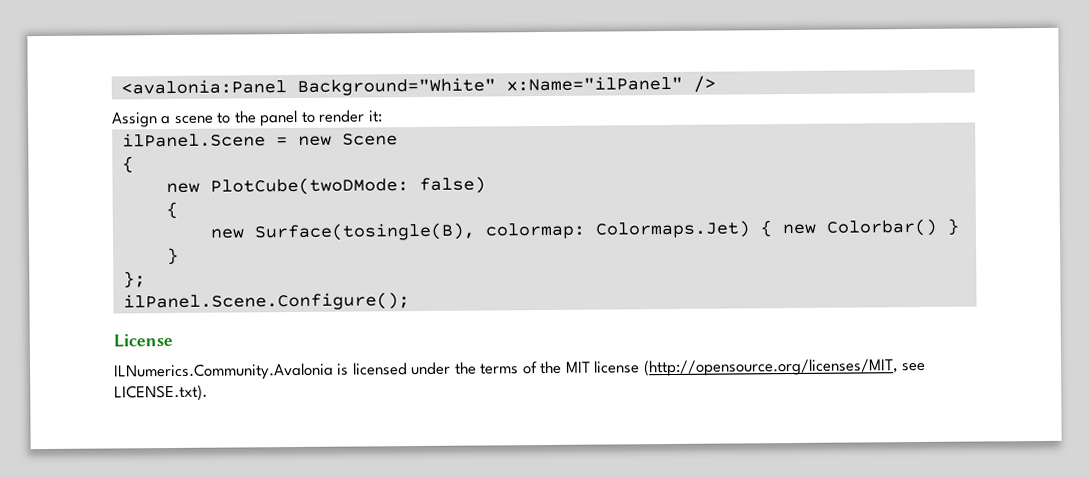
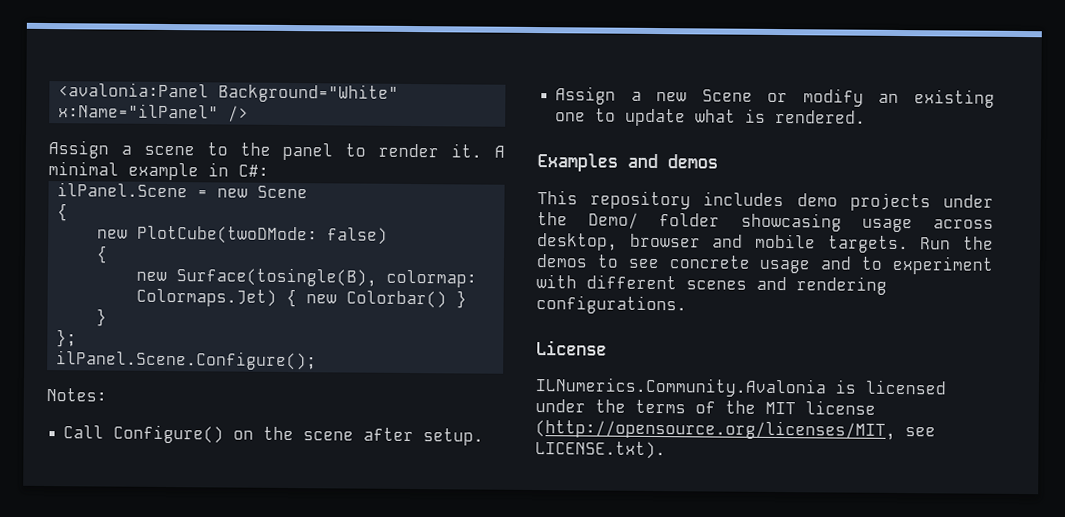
[367,110,383,123] it: -> [451,143,506,158] [48,161,269,181] it. A minimal example in C#:
(410, 302) none -> [46,388,107,402] [63,424,485,446] [555,86,995,108] [555,108,867,127] [537,153,718,172] [537,190,994,212] [537,212,994,233] [537,233,994,254] [536,254,994,275] [536,274,887,295] [536,295,687,315] // Notes: // Call Configure() on the scene after setup. // Assign a new Scene or modify an existing one to update what is rendered. // Examples and demos // This repository includes demo projects under the Demo/ folder showcasing usage across desktop, browser and mobile targets. Run the demos to see concrete usage and to experiment with different scenes and rendering configurations.

